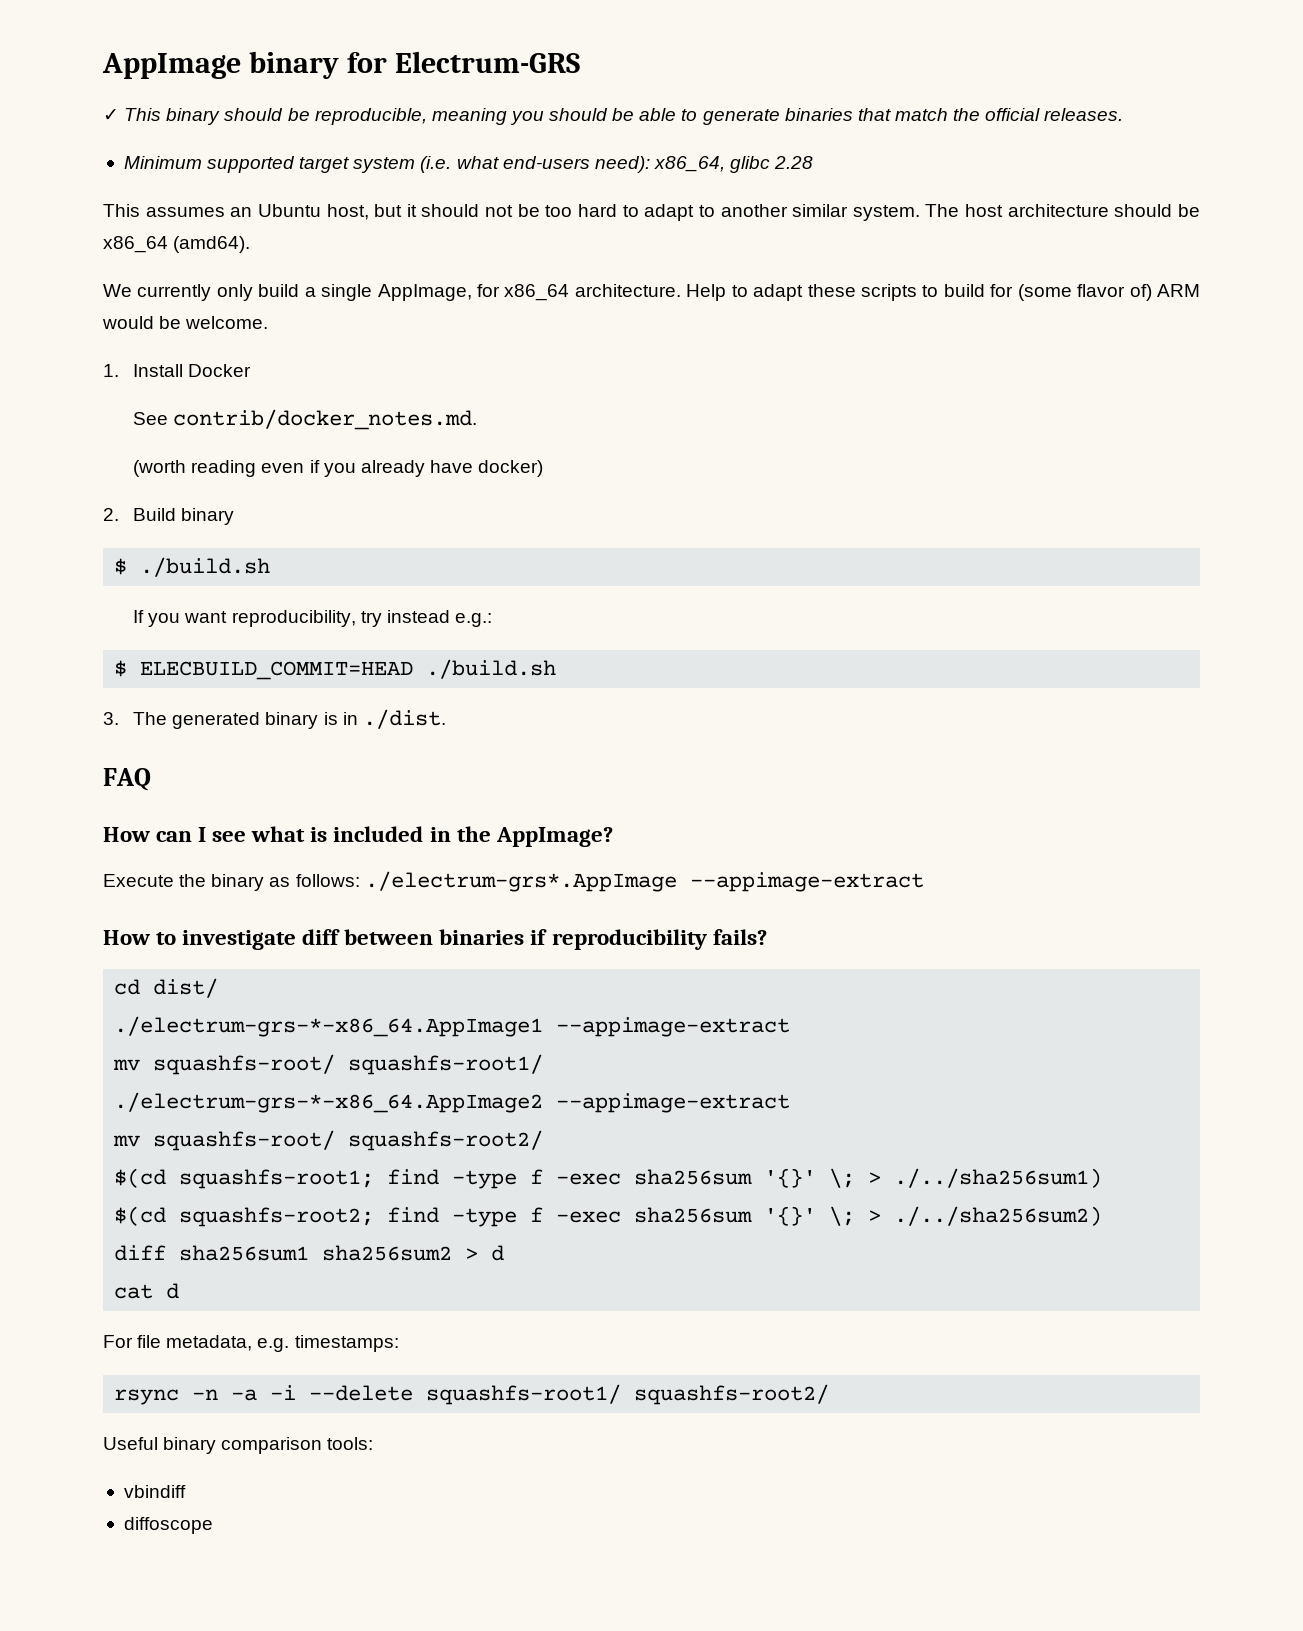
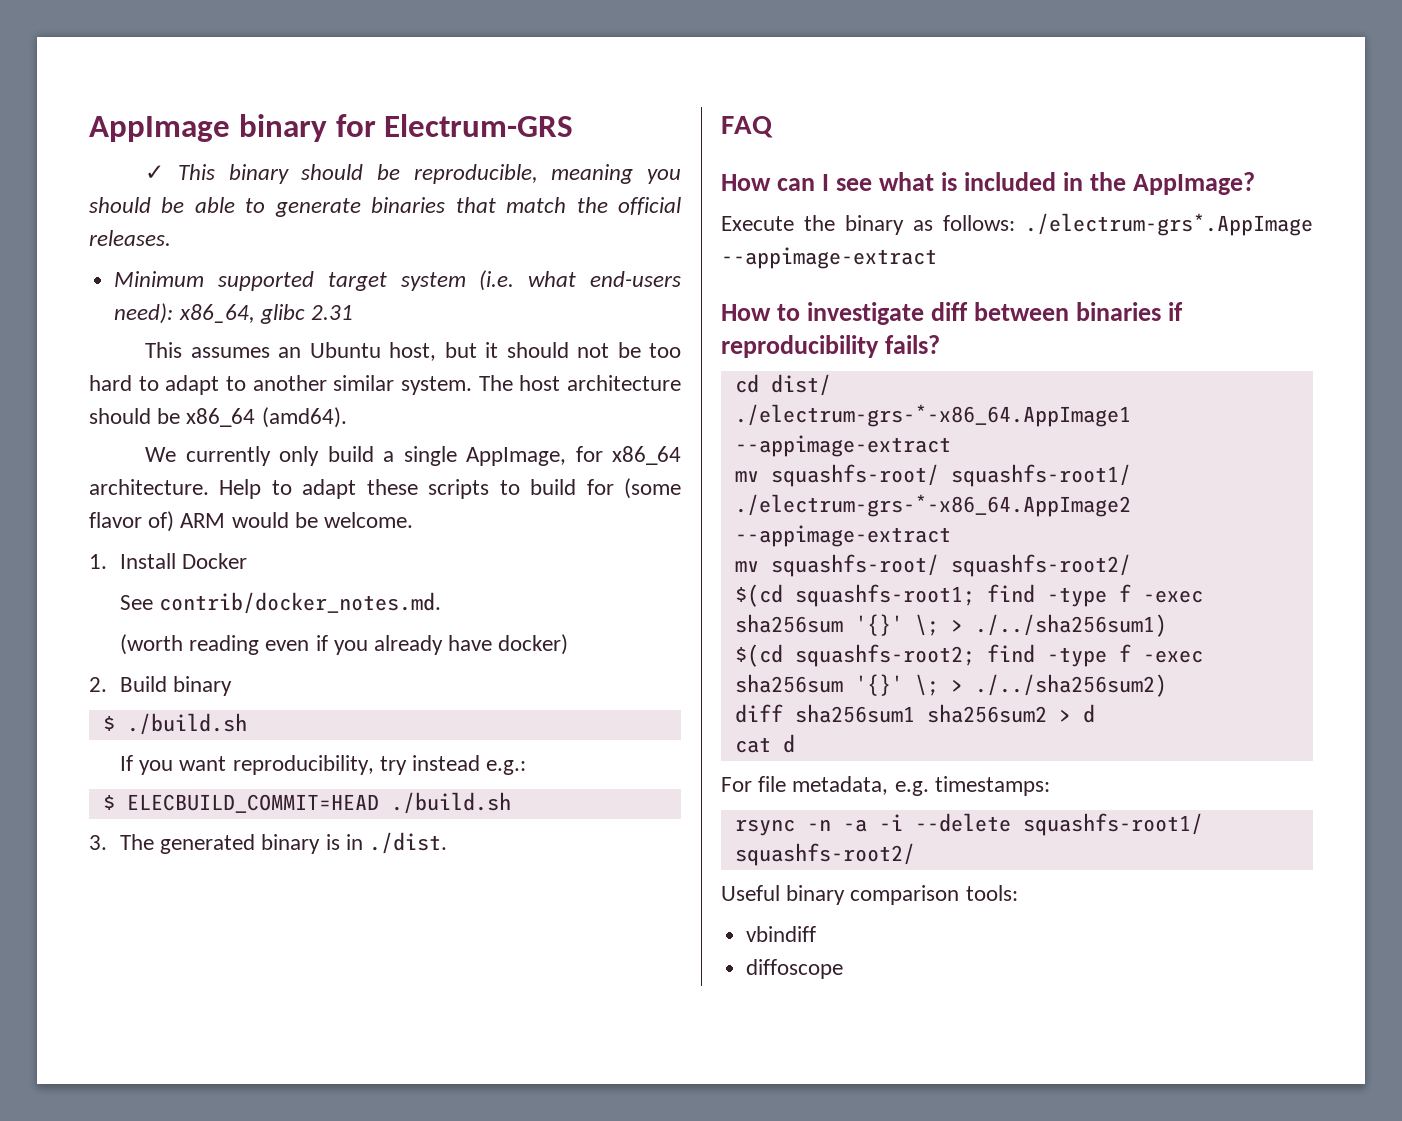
[774,156,814,169] 2.28 -> [310,305,353,320] 2.31

